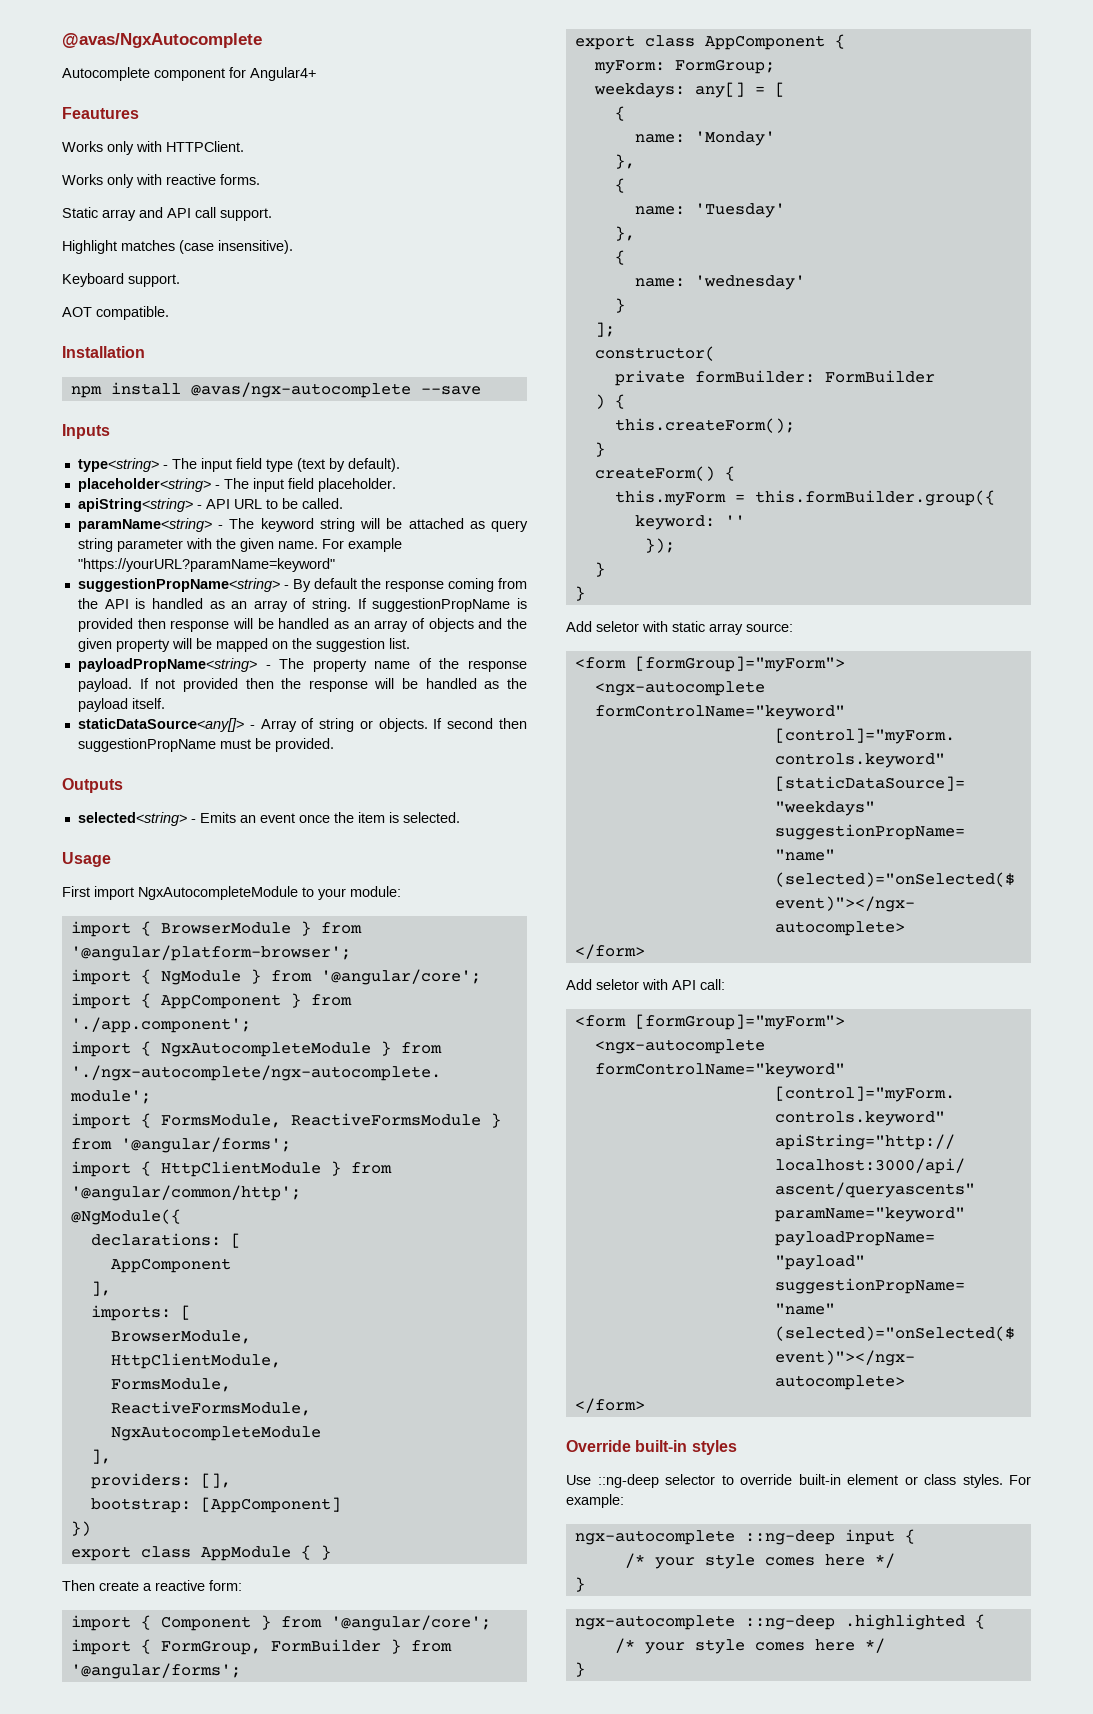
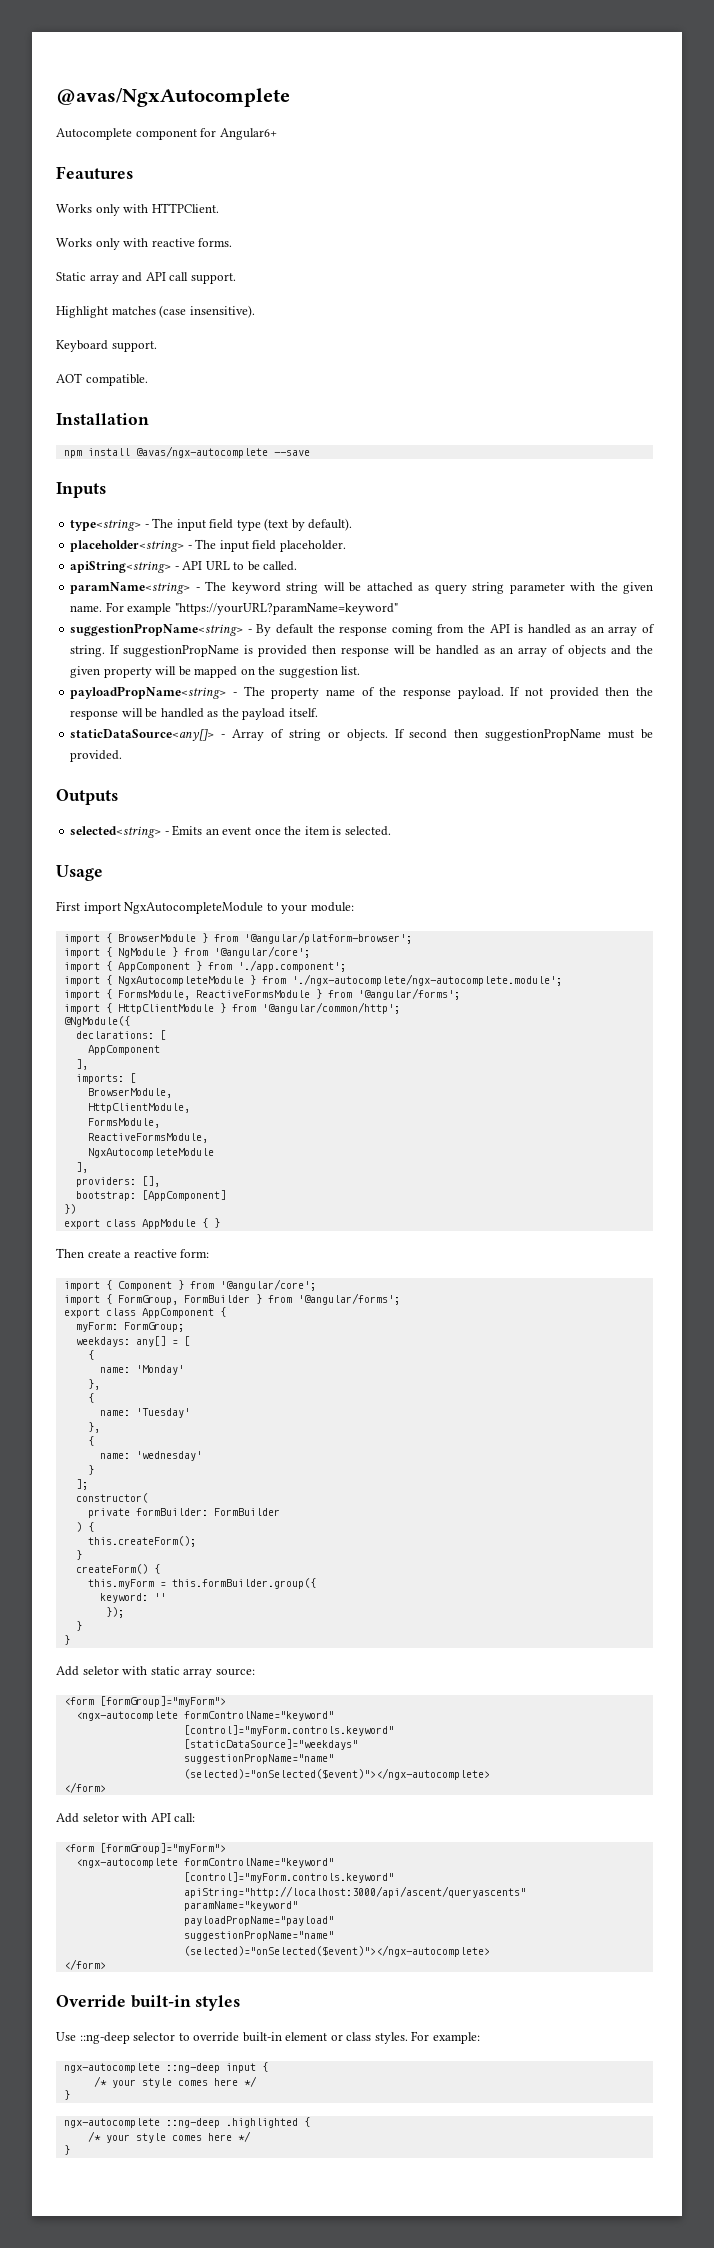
[250,67,316,81] Angular4+ -> [219,128,277,140] Angular6+

